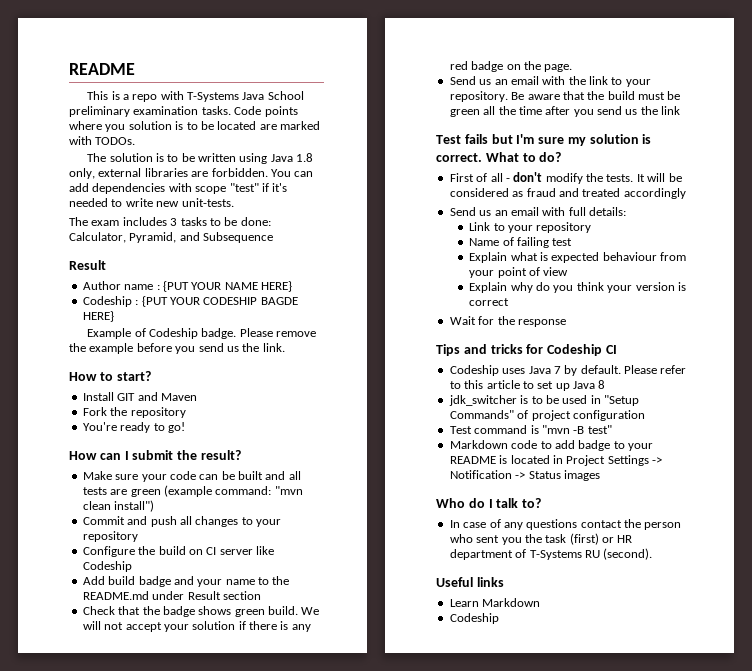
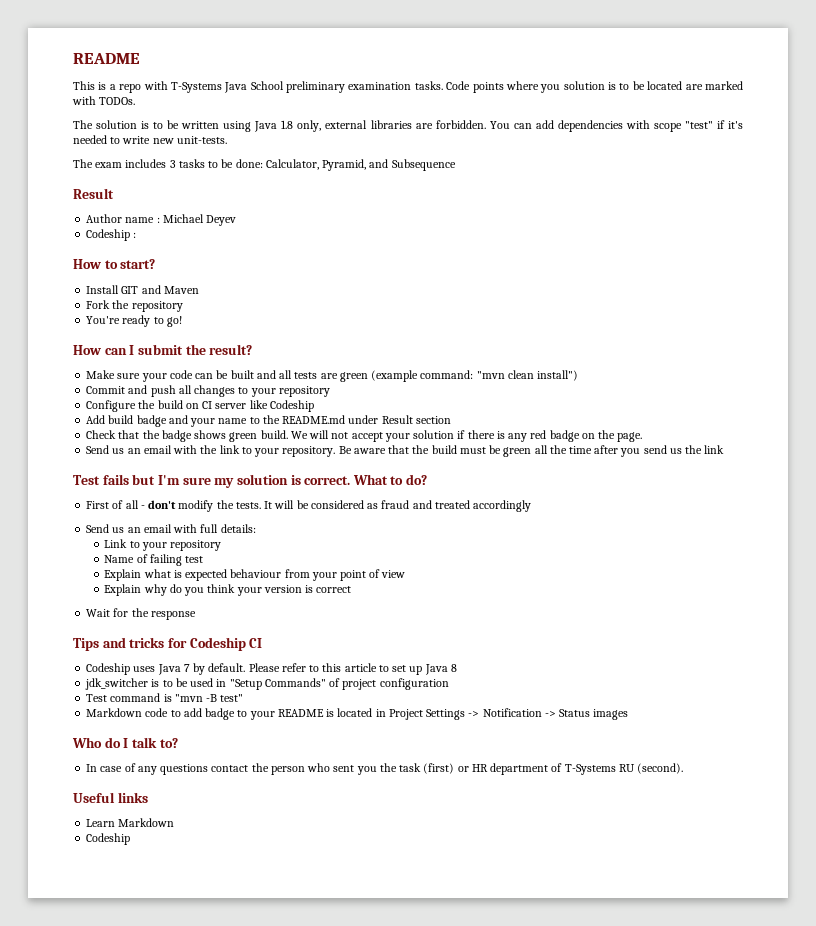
[162,281,292,292] [82,296,298,307] [82,311,114,322] [87,328,317,339] [69,343,285,354] {PUT YOUR NAME HERE} // Codeship : {PUT YOUR CODESHIP BAGDE HERE} // Example of Codeship badge. Please remove the example before you send us the link. -> [162,214,237,226] [86,229,137,241] Michael Deyev // Codeship :

